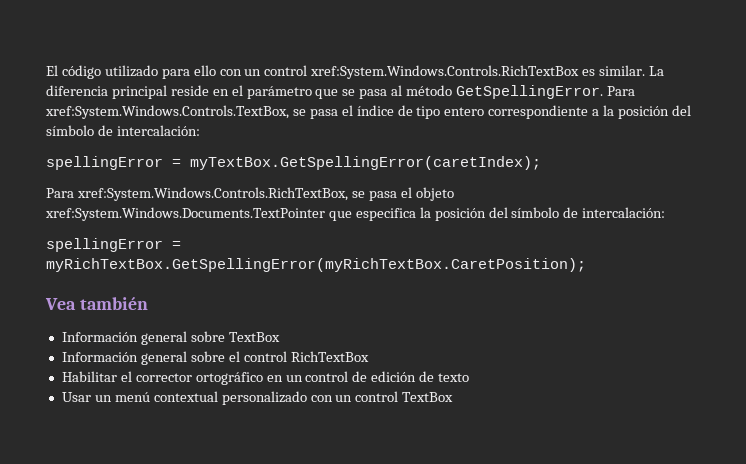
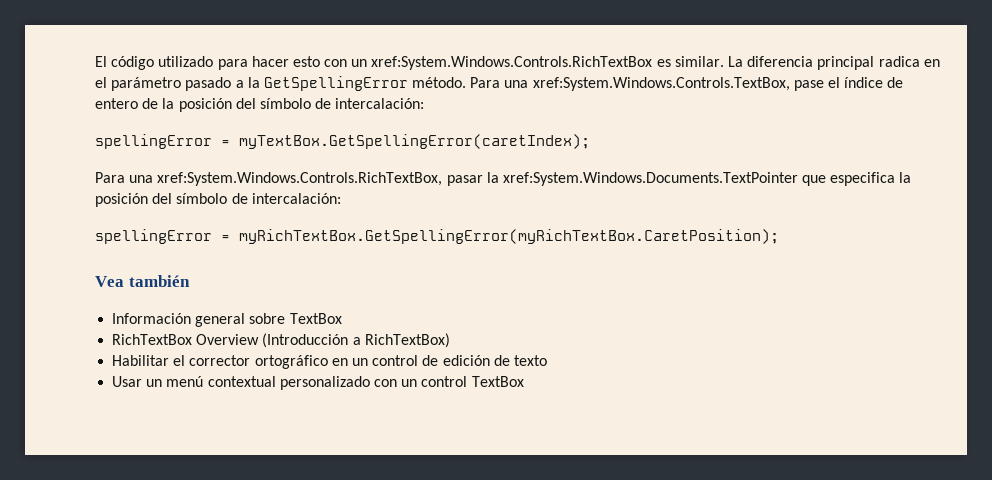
[193,65,308,76] ello con un control -> [251,56,368,67] hacer esto con un
[170,85,209,96] reside -> [878,56,920,67] radica
[315,85,635,99] [45,105,600,119] que se pasa al método GetSpellingError. Para xref:System.Windows.Controls.TextBox, se pasa el índice de tipo entero correspondiente a -> [185,76,904,91] [95,98,159,109] pasado a la GetSpellingError método. Para una xref:System.Windows.Controls.TextBox, pase el índice de entero de
[76,187,454,201] xref:System.Windows.Controls.RichTextBox, se pasa el objeto -> [129,172,499,186] una xref:System.Windows.Controls.RichTextBox, pasar la
[61,351,369,365] Información general sobre el control RichTextBox -> [112,333,450,348] RichTextBox Overview (Introducción a RichTextBox)

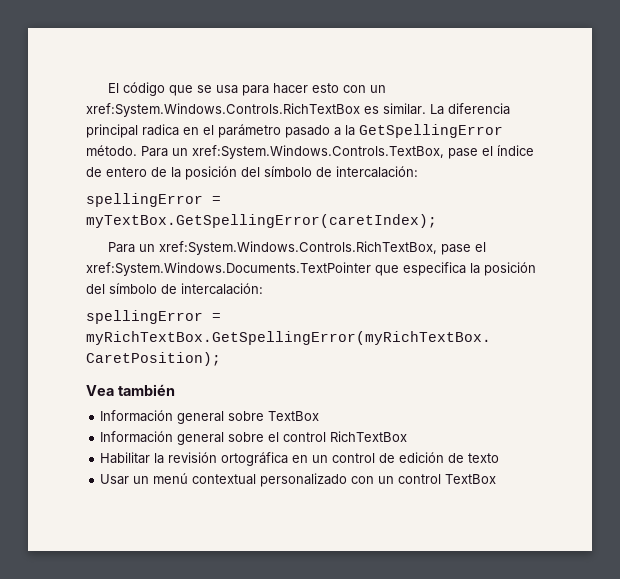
[158,56,214,67] utilizado -> [169,85,239,96] que se usa
[504,80,529,88] una -> [172,148,188,156] un
[129,172,499,186] una xref:System.Windows.Controls.RichTextBox, pasar la -> [139,241,487,255] un xref:System.Windows.Controls.RichTextBox, pase el
[112,333,450,348] [112,355,328,369] RichTextBox Overview (Introducción a RichTextBox) // Habilitar el corrector ortográfico -> [100,431,408,445] [100,452,289,466] Información general sobre el control RichTextBox // Habilitar la revisión ortográfica

